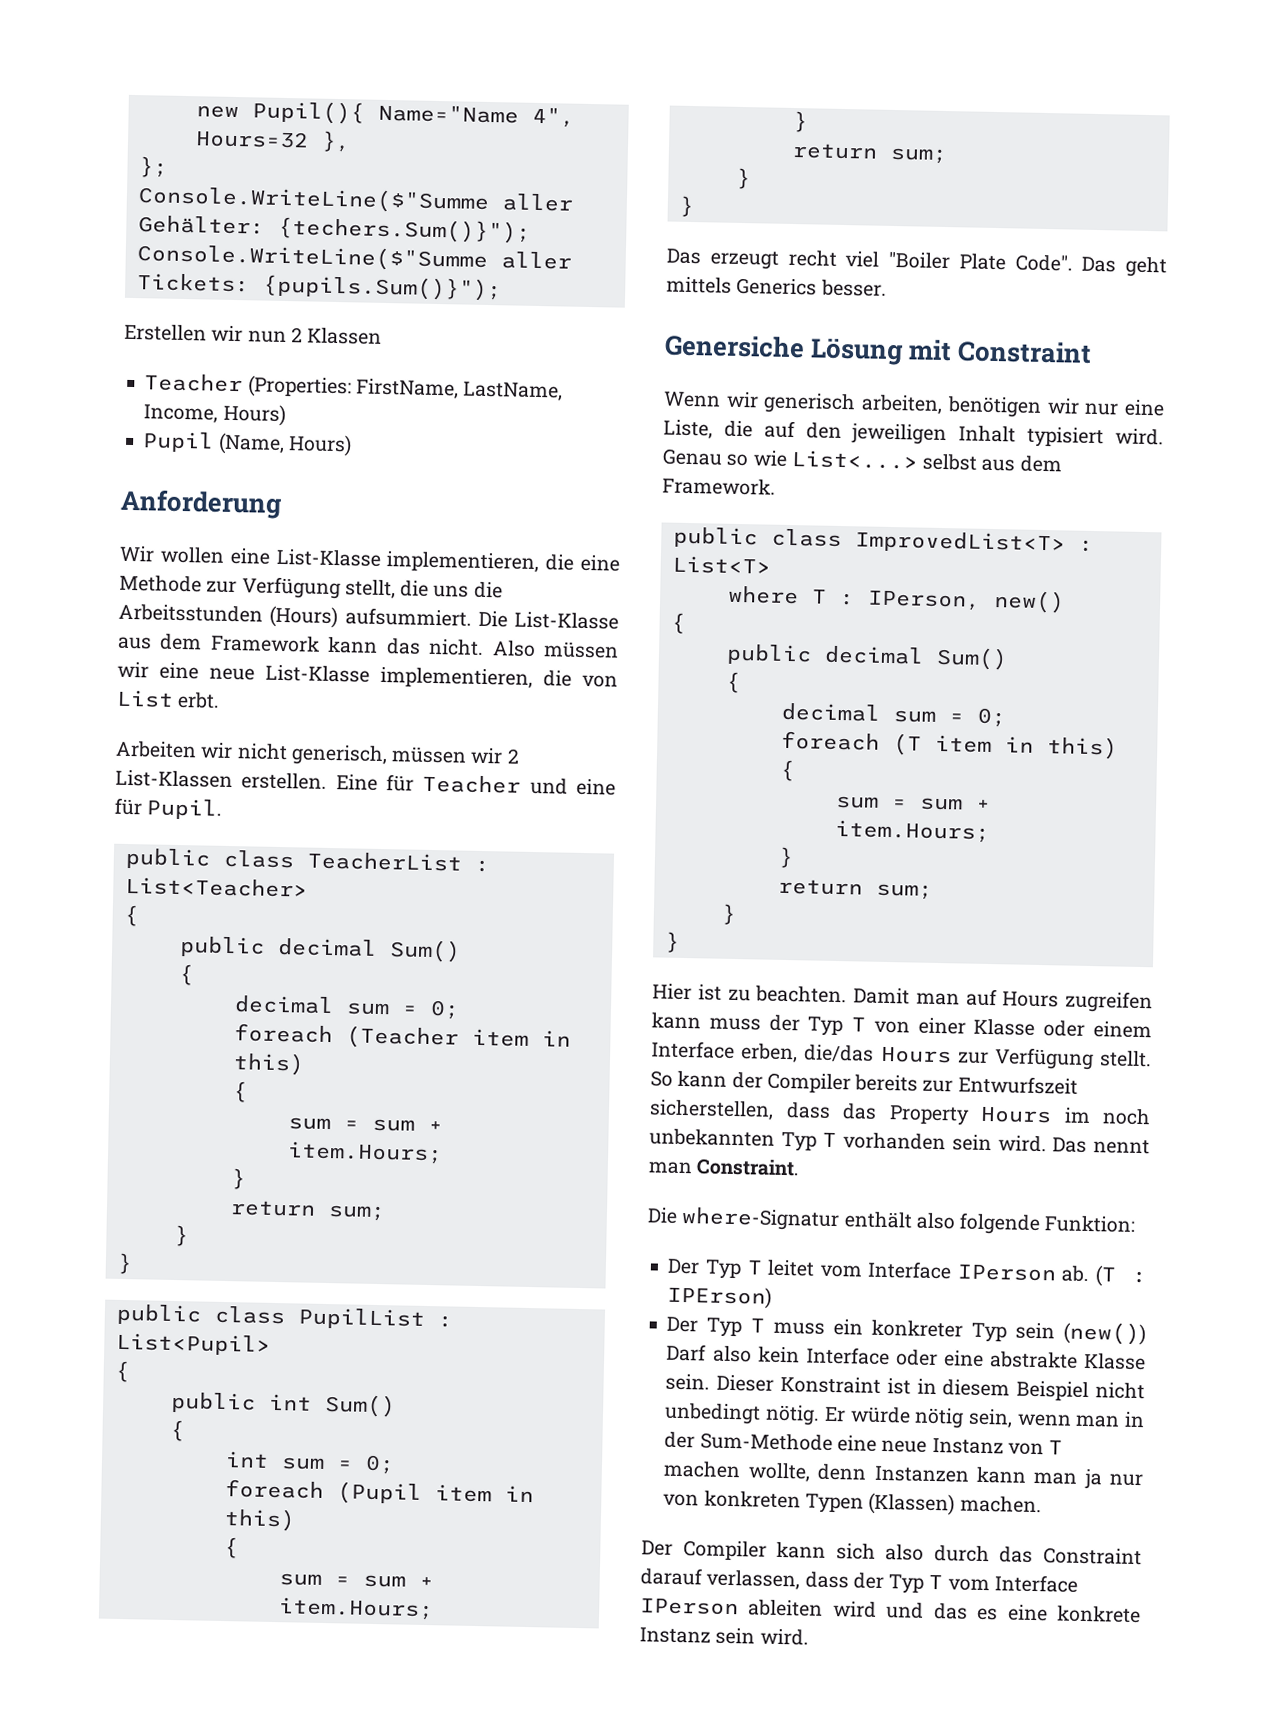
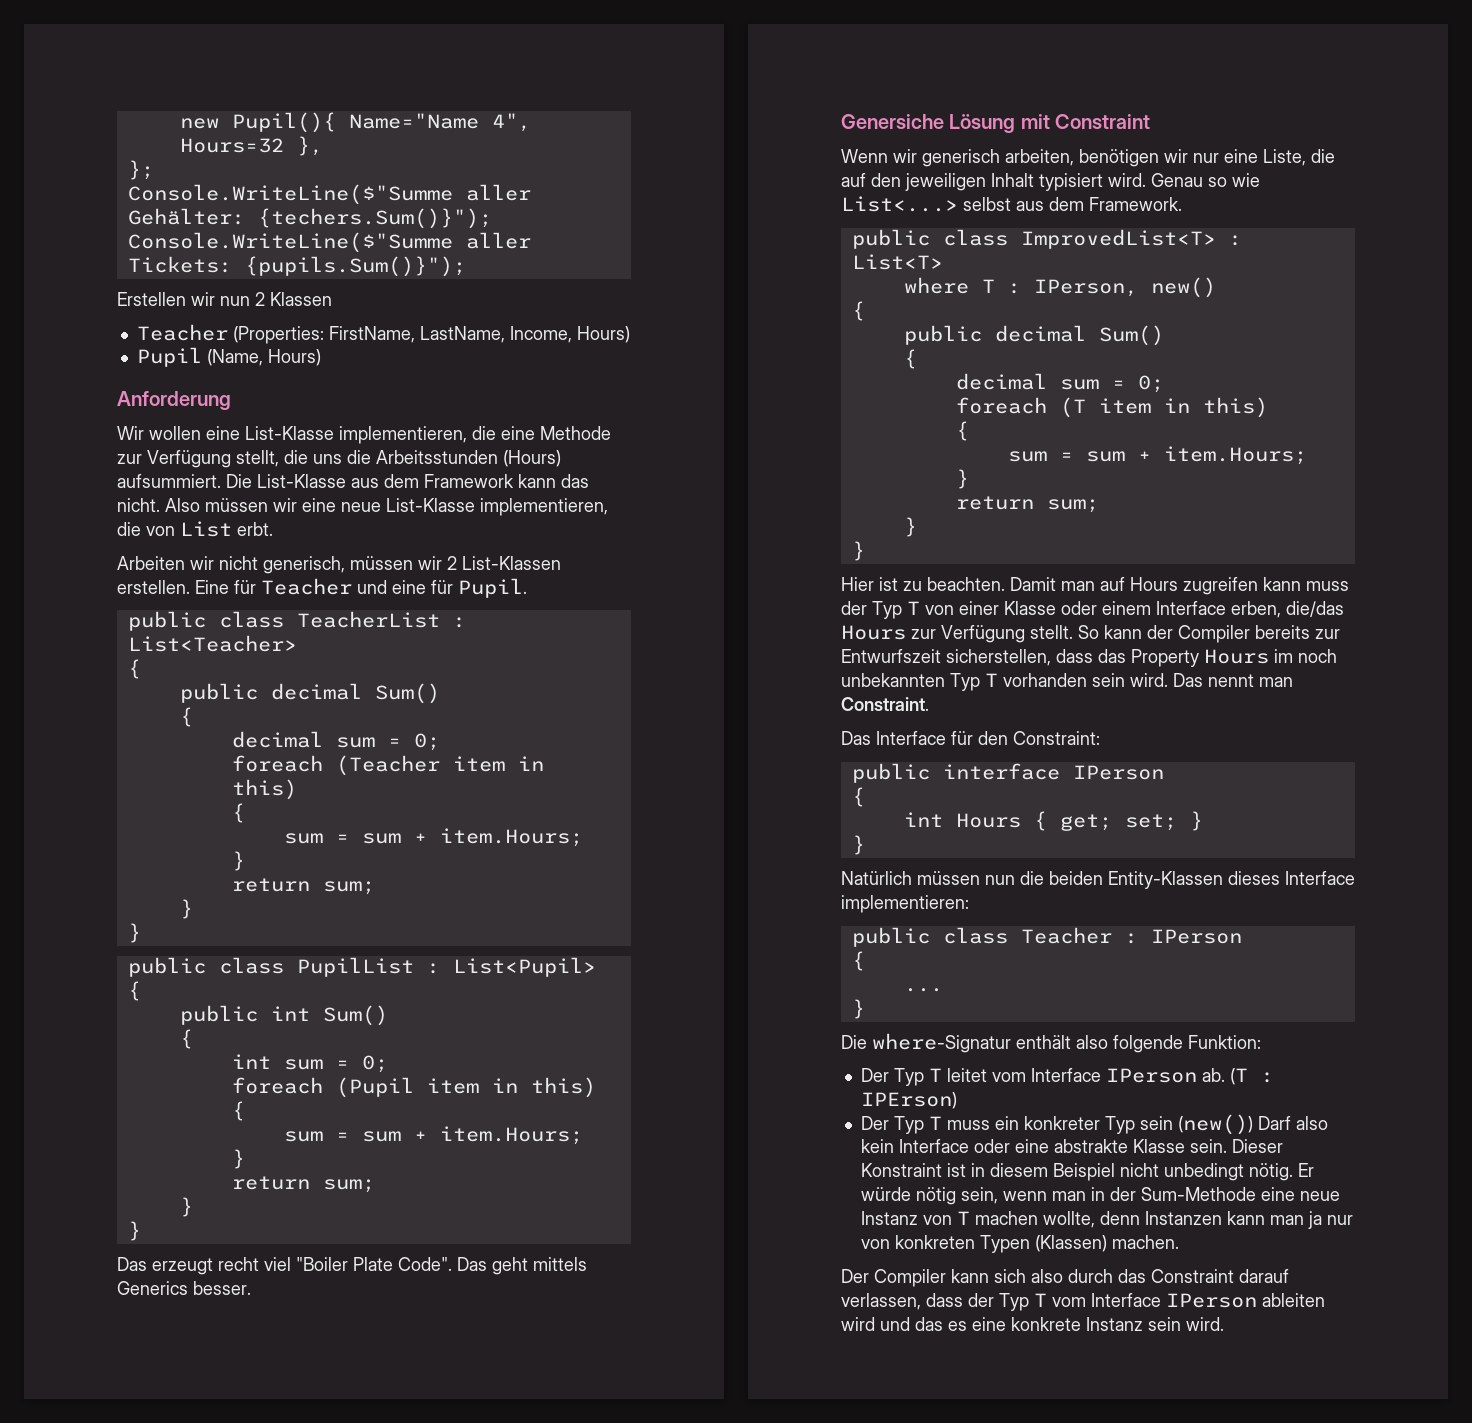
(801, 1167) none -> [841,731,1100,745] [851,763,1164,783] [851,787,865,807] [903,811,1203,831] [851,835,865,855] [841,871,1355,889] [841,895,969,913] [851,927,1242,947] [851,951,865,971] [903,988,943,992] [851,999,865,1019] // Das Interface für den Constraint: // public interface IPerson // { // int Hours { get; set; } // } // Natürlich müssen nun die beiden Entity-Klassen dieses Interface implementieren: // public class Teacher : IPerson // { // ... // }

